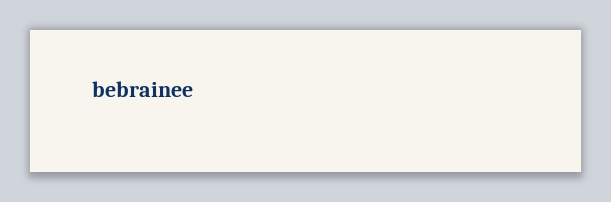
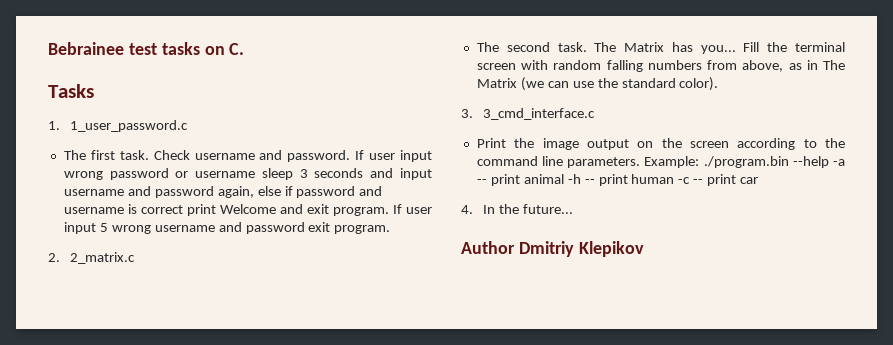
[92,81,193,97] bebrainee -> [48,42,245,55] [48,84,94,98] [48,120,188,132] [63,150,432,162] [63,168,433,180] [63,186,383,198] [63,204,432,216] [63,222,391,234] [48,252,135,264] [476,42,845,54] [476,60,845,72] [476,77,719,91] [461,108,595,120] [476,138,845,150] [476,156,845,168] [476,174,759,186] [461,204,573,214] [461,241,644,257] Bebrainee test tasks on C. // Tasks // 1. 1_user_password.c // The first task. Check username and password. If user input wrong password or username sleep 3 seconds and input username and password again, else if password and username is correct print Welcome and exit program. If user input 5 wrong username and password exit program. // 2. 2_matrix.c // The second task. The Matrix has you... Fill the terminal screen with random falling numbers from above, as in The Matrix (we can use the standard color). // 3. 3_cmd_interface.c // Print the image output on the screen according to the command line parameters. Example: ./program.bin --help -a -- print animal -h -- print human -c -- print car // 4. In the future... // Author Dmitriy Klepikov

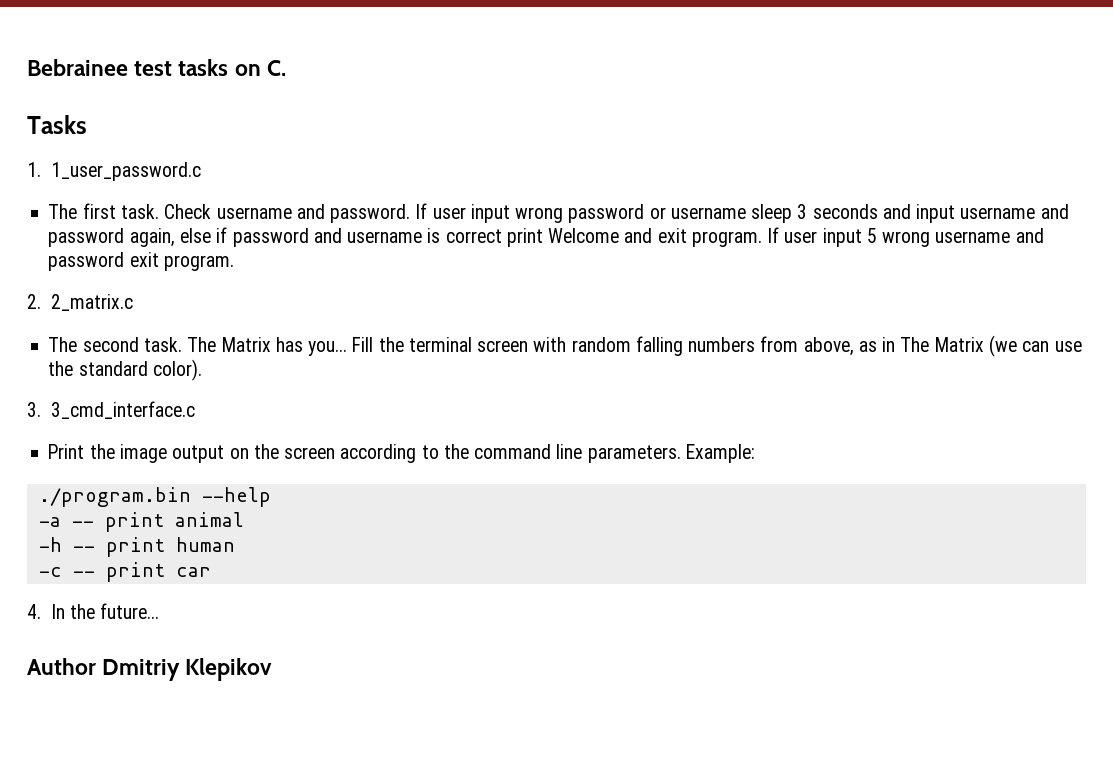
(700, 162) none -> (755, 453) //
(829, 162) none -> (271, 497) //
(564, 179) none -> (244, 519) //
(675, 179) none -> (235, 544) //

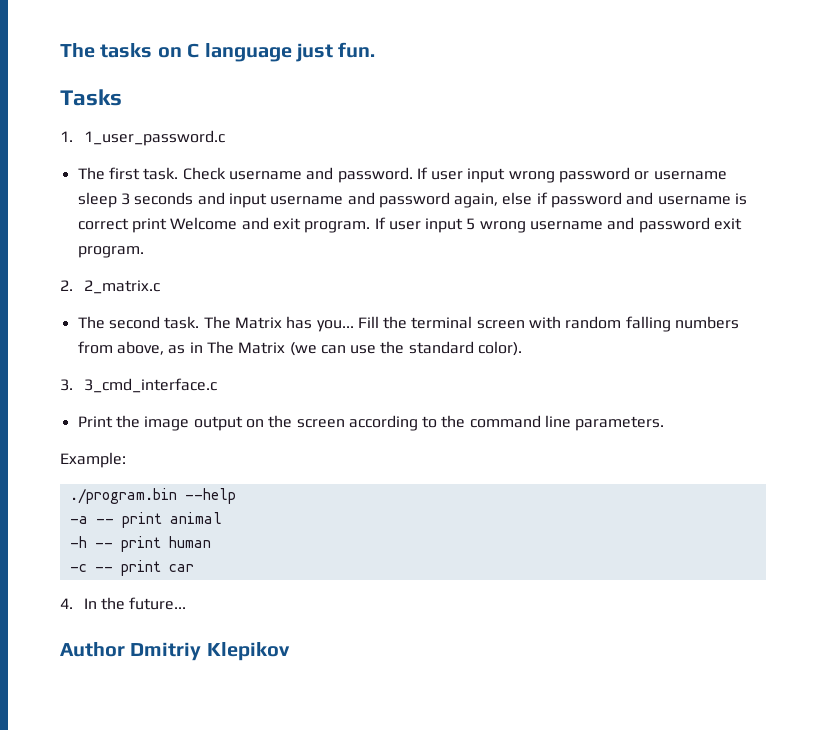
[27,59,286,76] Bebrainee test tasks on C. -> [60,42,376,62] The tasks on C language just fun.
(681, 454) none -> (665, 423) //

